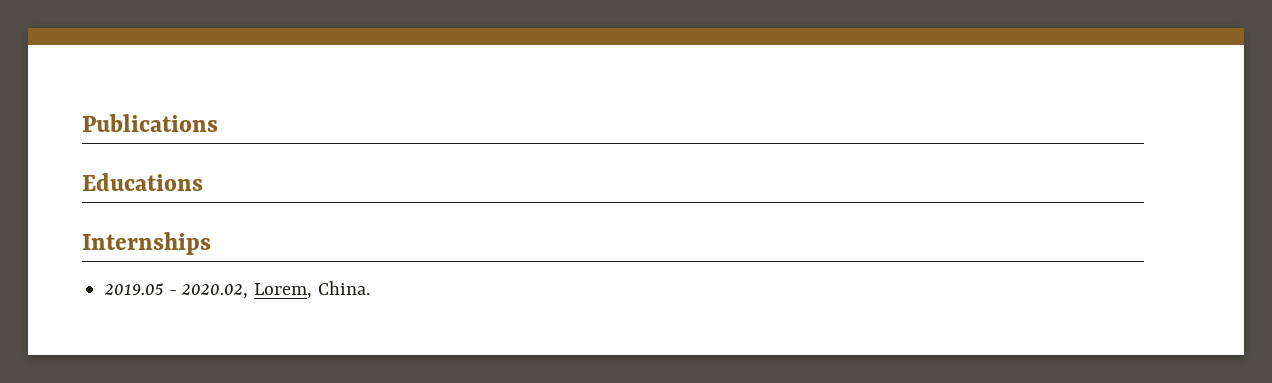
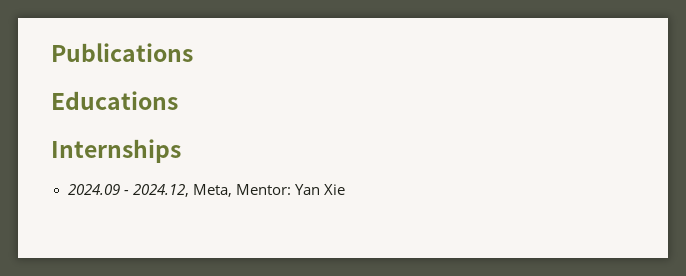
[104,281,370,299] 2019.05 - 2020.02, Lorem, China. -> [67,184,345,197] 2024.09 - 2024.12, Meta, Mentor: Yan Xie

